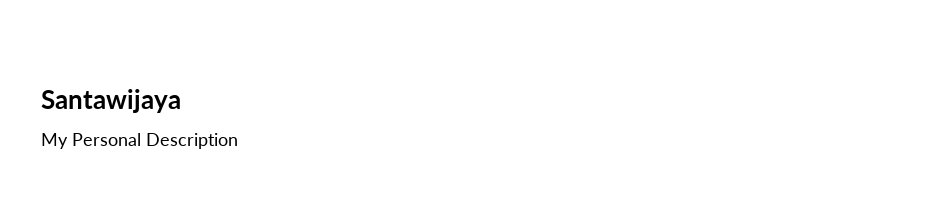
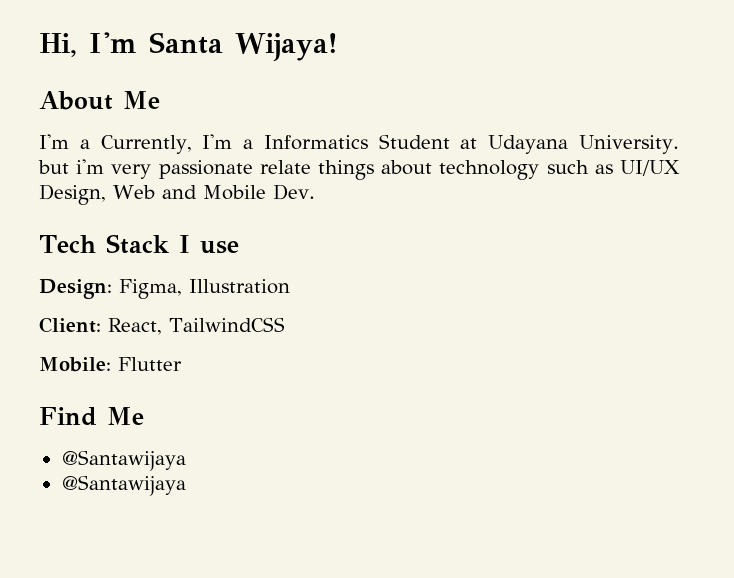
[41,89,181,113] [41,133,238,149] Santawijaya // My Personal Description -> [39,32,337,61] [39,91,160,110] [39,134,680,154] [38,159,680,180] [39,184,315,205] [39,234,239,254] [39,279,290,299] [39,317,285,335] [39,357,182,372] [39,407,144,426] [61,450,186,471] [61,475,186,496] Hi, I'm Santa Wijaya! // About Me // I'm a Currently, I'm a Informatics Student at Udayana University. but i'm very passionate relate things about technology such as UI/UX Design, Web and Mobile Dev. // Tech Stack I use // Design: Figma, Illustration // Client: React, TailwindCSS // Mobile: Flutter // Find Me // @Santawijaya // @Santawijaya

